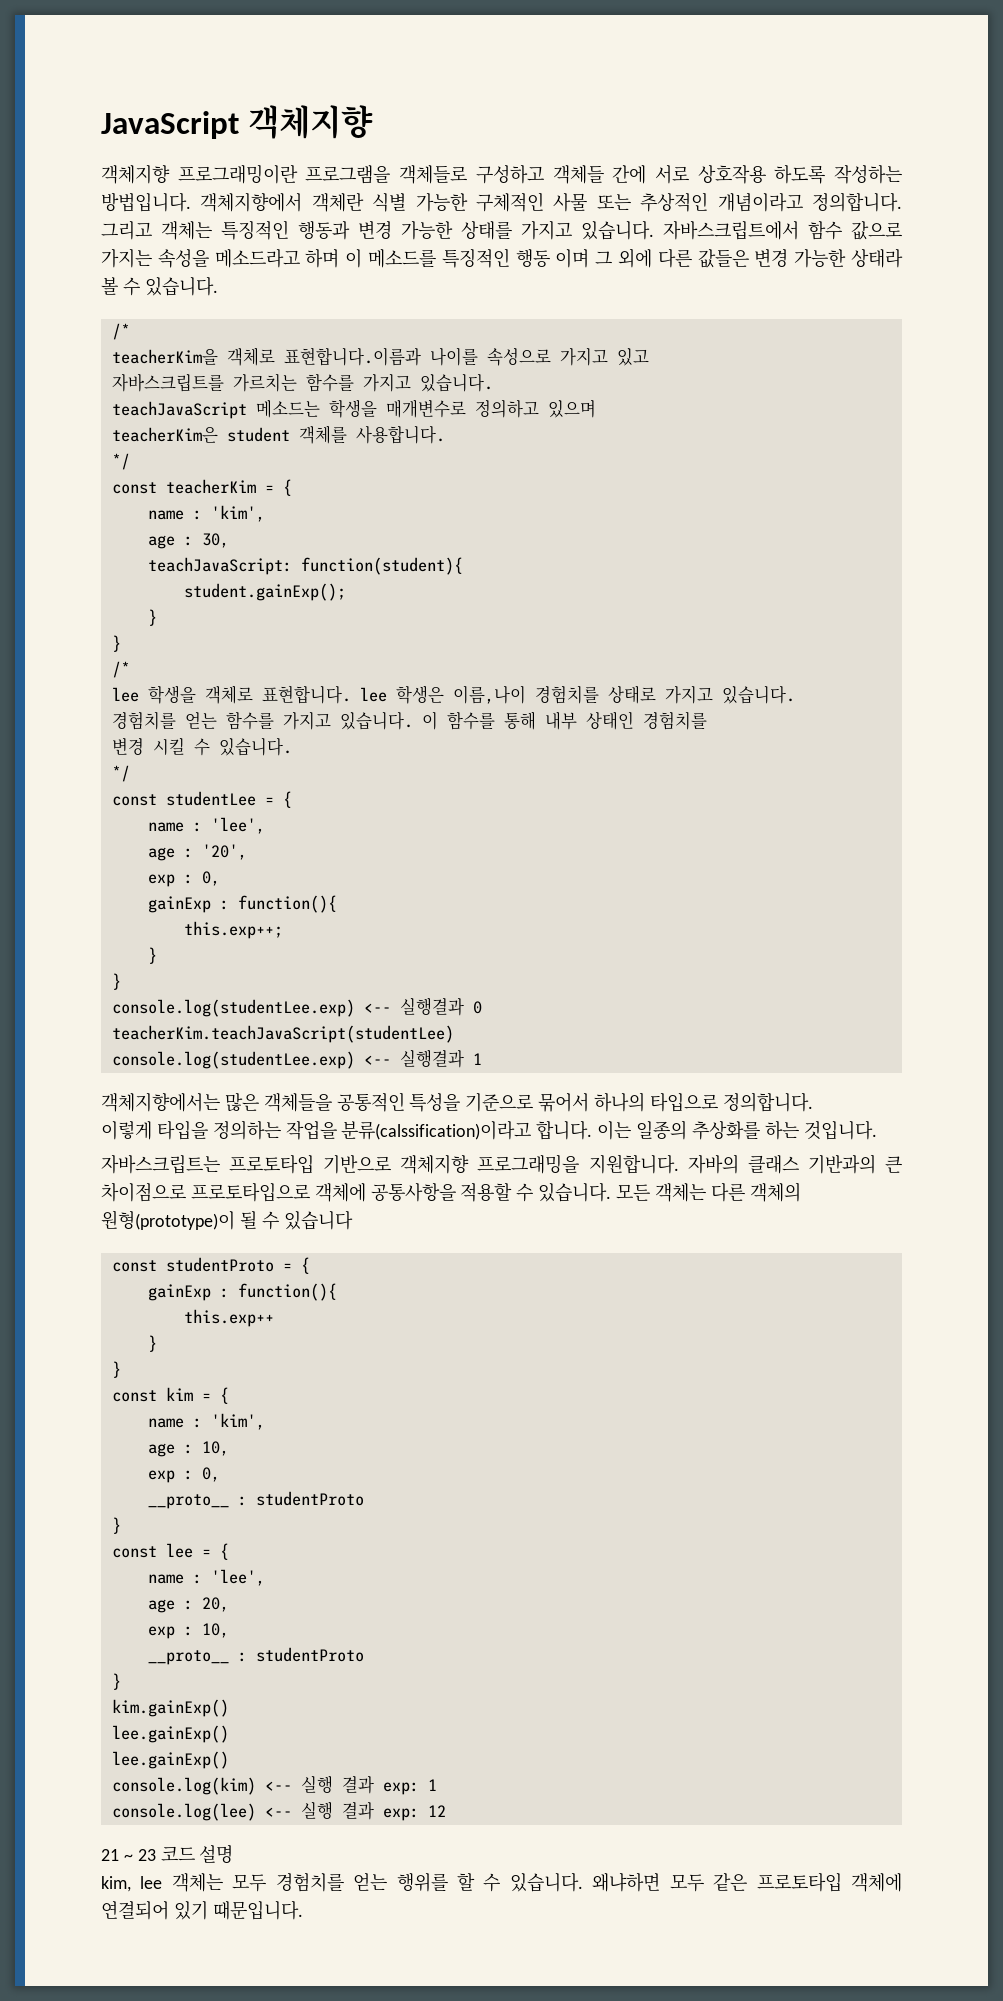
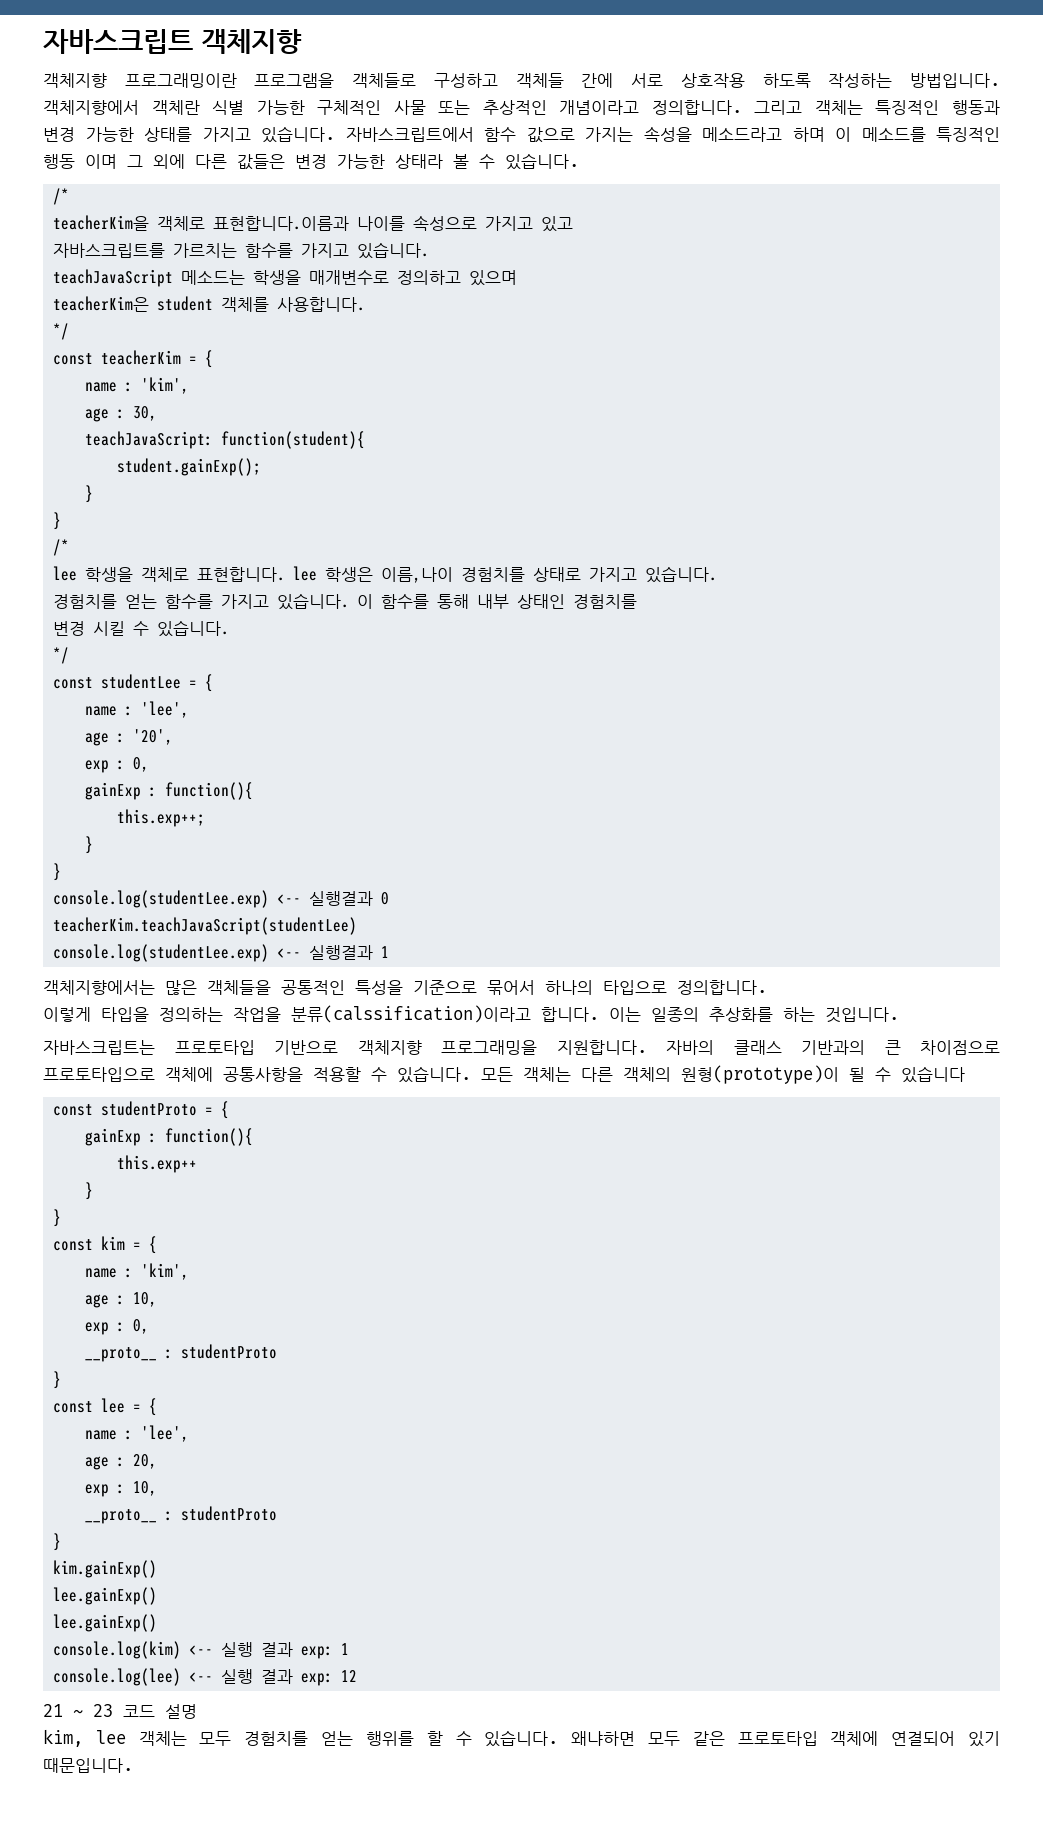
[101,111,239,139] JavaScript -> [43,29,193,54] 자바스크립트

